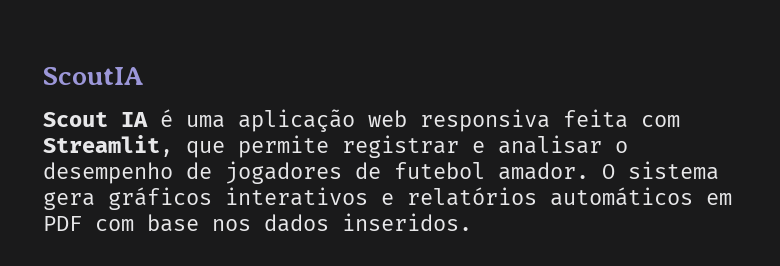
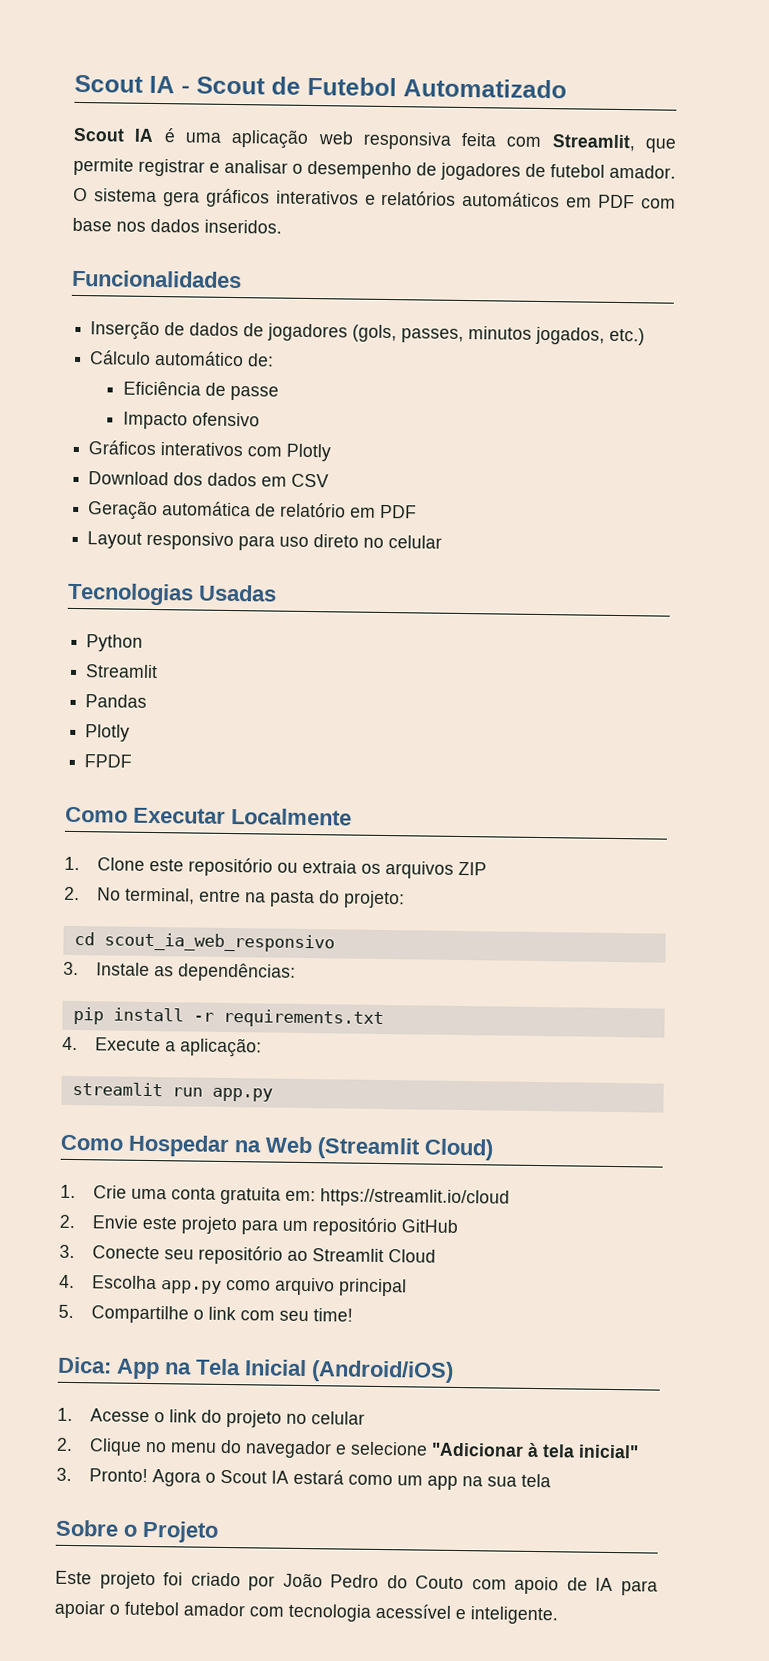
[43,67,144,85] ScoutIA -> [74,74,567,99] Scout IA - Scout de Futebol Automatizado
(472, 222) none -> [72,269,242,289] [90,320,646,346] [89,350,275,367] [122,380,279,401] [122,411,260,430] [88,440,332,462] [88,471,330,488] [87,500,418,521] [87,531,443,551] [67,582,277,606] [86,634,144,652] [85,664,159,679] [85,694,148,708] [85,724,131,742] [84,754,133,768] [65,806,352,826] [64,856,488,879] [64,886,406,909] [73,931,335,953] [63,961,297,982] [72,1006,384,1029] [62,1036,263,1058] [71,1081,273,1102] [60,1134,494,1161] [60,1184,511,1208] [59,1214,459,1237] [59,1244,437,1265] [59,1274,408,1297] [58,1304,354,1324] [57,1356,454,1383] [57,1407,366,1428] [56,1437,640,1459] [56,1467,552,1491] [55,1519,219,1543] [55,1570,659,1596] [54,1600,558,1625] // Funcionalidades // Inserção de dados de jogadores (gols, passes, minutos jogados, etc.) // Cálculo automático de: // Eficiência de passe // Impacto ofensivo // Gráficos interativos com Plotly // Download dos dados em CSV // Geração automática de relatório em PDF // Layout responsivo para uso direto no celular // Tecnologias Usadas // Python // Streamlit // Pandas // Plotly // FPDF // Como Executar Localmente // 1. Clone este repositório ou extraia os arquivos ZIP // 2. No terminal, entre na pasta do projeto: // cd scout_ia_web_responsivo // 3. Instale as dependências: // pip install -r requirements.txt // 4. Execute a aplicação: // streamlit run app.py // Como Hospedar na Web (Streamlit Cloud) // 1. Crie uma conta gratuita em: https://streamlit.io/cloud // 2. Envie este projeto para um repositório GitHub // 3. Conecte seu repositório ao Streamlit Cloud // 4. Escolha app.py como arquivo principal // 5. Compartilhe o link com seu time! // Dica: App na Tela Inicial (Android/iOS) // 1. Acesse o link do projeto no celular // 2. Clique no menu do navegador e selecione "Adicionar à tela inicial" // 3. Pronto! Agora o Scout IA estará como um app na sua tela // Sobre o Projeto // Este projeto foi criado por João Pedro do Couto com apoio de IA para apoiar o futebol amador com tecnologia acessível e inteligente.

